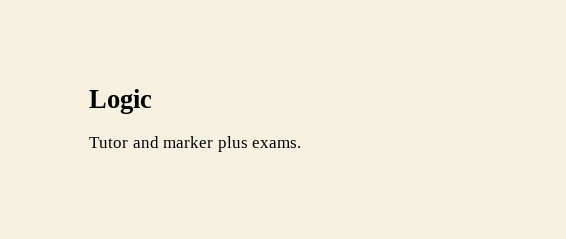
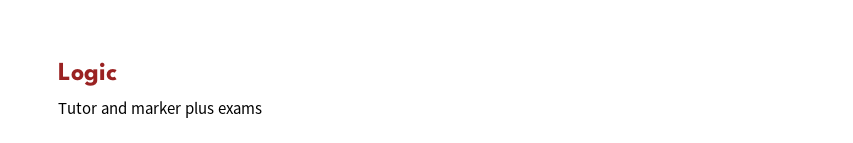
[252,140,302,148] exams. -> [218,105,263,114] exams

